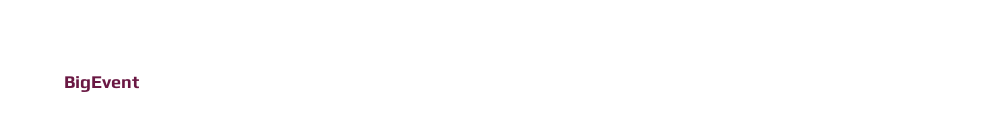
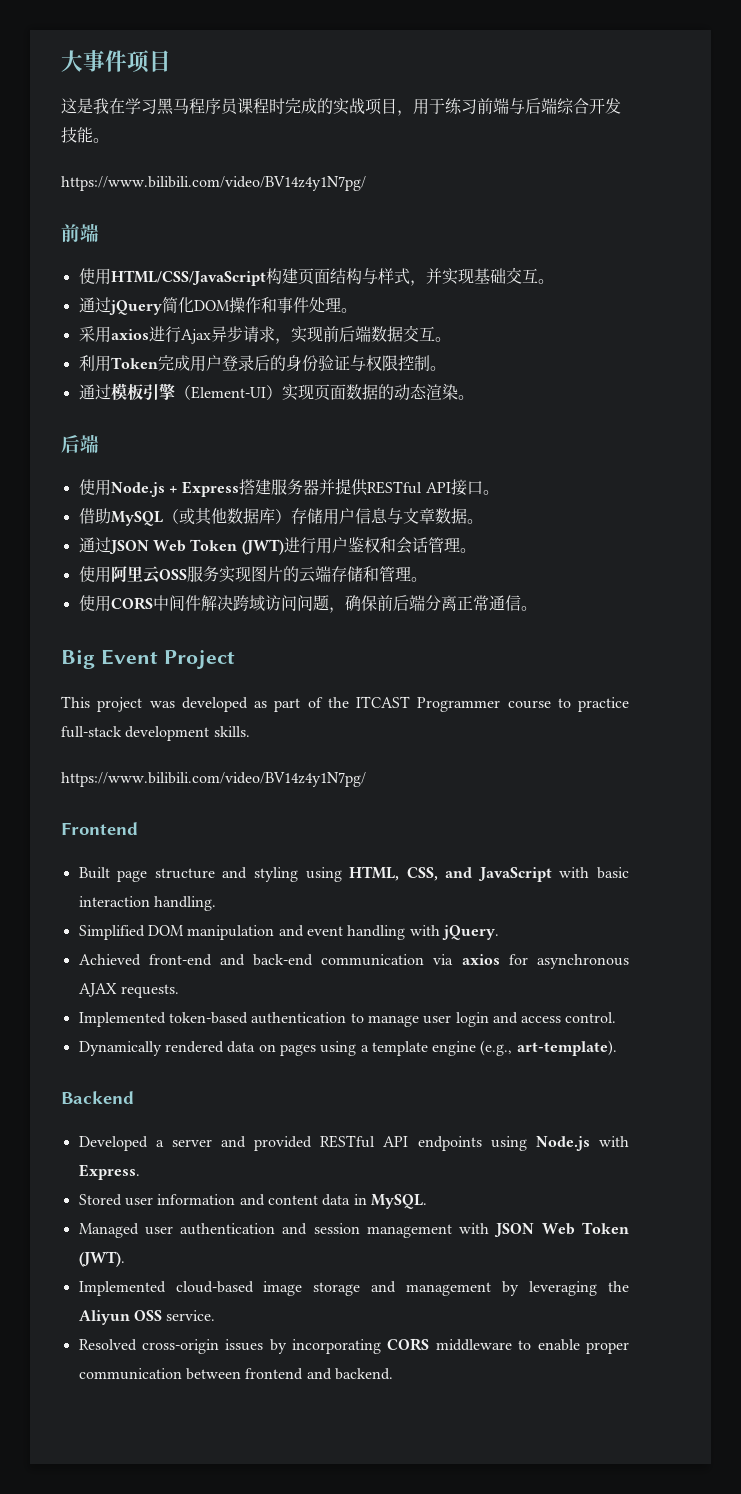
[64,76,139,92] BigEvent -> [61,50,171,73] [61,98,621,116] [61,127,109,143] [61,176,366,191] [61,223,99,242] [78,267,554,286] [78,297,357,315] [78,325,451,344] [78,355,446,372] [78,383,474,401] [61,434,99,453] [78,478,499,497] [78,508,483,526] [78,537,476,555] [78,566,427,584] [78,595,537,613] [61,649,235,669] [61,696,629,712] [61,726,250,741] [61,772,366,787] [61,822,138,835] [78,866,629,882] [78,896,216,911] [78,925,499,940] [78,954,629,969] [78,983,179,998] [78,1012,617,1027] [78,1040,617,1056] [61,1091,134,1104] [78,1135,629,1151] [78,1164,140,1180] [78,1194,427,1209] [78,1222,629,1238] [78,1251,125,1267] [78,1281,629,1296] [78,1310,216,1325] [78,1338,629,1354] [78,1368,393,1380] 大事件项目 // 这是我在学习黑马程序员课程时完成的实战项目，用于练习前端与后端综合开发技能。 // https://www.bilibili.com/video/BV14z4y1N7pg/ // 前端 // 使用HTML/CSS/JavaScript构建页面结构与样式，并实现基础交互。 // 通过jQuery简化DOM操作和事件处理。 // 采用axios进行Ajax异步请求，实现前后端数据交互。 // 利用Token完成用户登录后的身份验证与权限控制。 // 通过模板引擎（Element-UI）实现页面数据的动态渲染。 // 后端 // 使用Node.js + Express搭建服务器并提供RESTful API接口。 // 借助MySQL（或其他数据库）存储用户信息与文章数据。 // 通过JSON Web Token (JWT)进行用户鉴权和会话管理。 // 使用阿里云OSS服务实现图片的云端存储和管理。 // 使用CORS中间件解决跨域访问问题，确保前后端分离正常通信。 // Big Event Project // This project was developed as part of the ITCAST Programmer course to practice full-stack development skills. // https://www.bilibili.com/video/BV14z4y1N7pg/ // Frontend // Built page structure and styling using HTML, CSS, and JavaScript with basic interaction handling. // Simplified DOM manipulation and event handling with jQuery. // Achieved front-end and back-end communication via axios for asynchronous AJAX requests. // Implemented token-based authentication to manage user login and access control. // Dynamically rendered data on pages using a template engine (e.g., art-template). // Backend // Developed a server and provided RESTful API endpoints using Node.js with Express. // Stored user information and content data in MySQL. // Managed user authentication and session management with JSON Web Token (JWT). // Implemented cloud-based image storage and management by leveraging the Aliyun OSS service. // Resolved cross-origin issues by incorporating CORS middleware to enable proper communication between frontend and backend.

